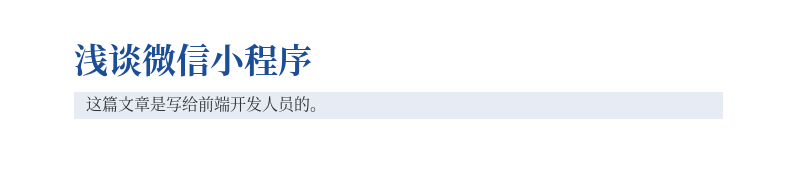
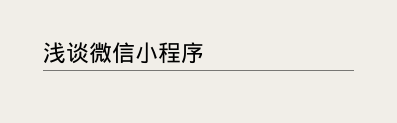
[86,96,326,113] // 这篇文章是写给前端开发人员的。 -> (204, 53) none

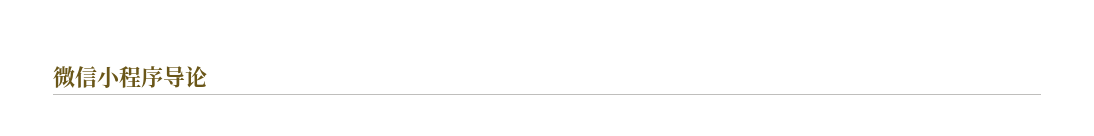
[43,42,89,64] 浅谈 -> (53, 77) none
(204, 53) none -> [163,66,207,88] 导论

